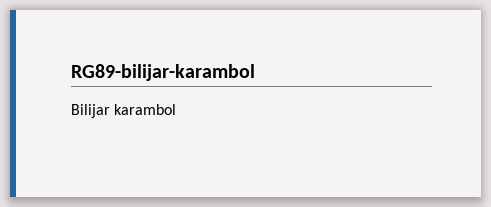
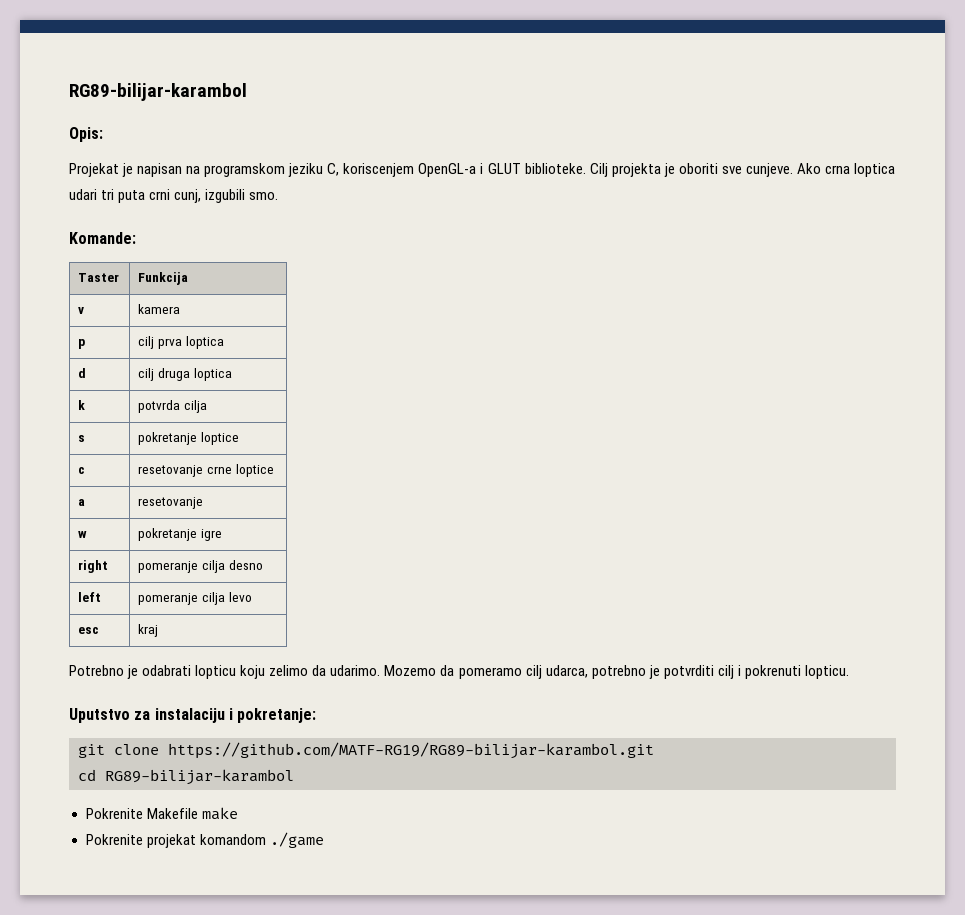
[71,64,255,81] [71,104,177,118] RG89-bilijar-karambol // Bilijar karambol -> [69,83,247,101] [69,127,103,142] [69,163,895,177] [69,189,279,203] [69,232,136,244] [78,273,120,282] [138,272,189,285] [78,307,85,314] [138,304,181,314] [78,339,86,349] [138,336,224,349] [78,368,87,378] [138,368,232,381] [78,400,86,410] [138,400,207,413] [78,435,86,442] [138,432,239,445] [78,467,86,474] [138,464,274,477] [78,499,86,506] [138,497,204,509] [78,531,88,538] [138,528,222,541] [78,560,109,573] [138,560,263,573] [78,592,102,602] [138,592,252,605] [78,627,100,634] [138,624,159,637] [69,665,849,679] [69,708,317,723] [78,742,654,759] [78,769,294,785] [85,807,238,820] [85,832,324,848] RG89-bilijar-karambol // Opis: // Projekat je napisan na programskom jeziku C, koriscenjem OpenGL-a i GLUT biblioteke. Cilj projekta je oboriti sve cunjeve. Ako crna loptica udari tri puta crni cunj, izgubili smo. // Komande: // Taster | Funkcija // v | kamera // p | cilj prva loptica // d | cilj druga loptica // k | potvrda cilja // s | pokretanje loptice // c | resetovanje crne loptice // a | resetovanje // w | pokretanje igre // right | pomeranje cilja desno // left | pomeranje cilja levo // esc | kraj // Potrebno je odabrati lopticu koju zelimo da udarimo. Mozemo da pomeramo cilj udarca, potrebno je potvrditi cilj i pokrenuti lopticu. // Uputstvo za instalaciju i pokretanje: // git clone https://github.com/MATF-RG19/RG89-bilijar-karambol.git // cd RG89-bilijar-karambol // Pokrenite Makefile make // Pokrenite projekat komandom ./game

